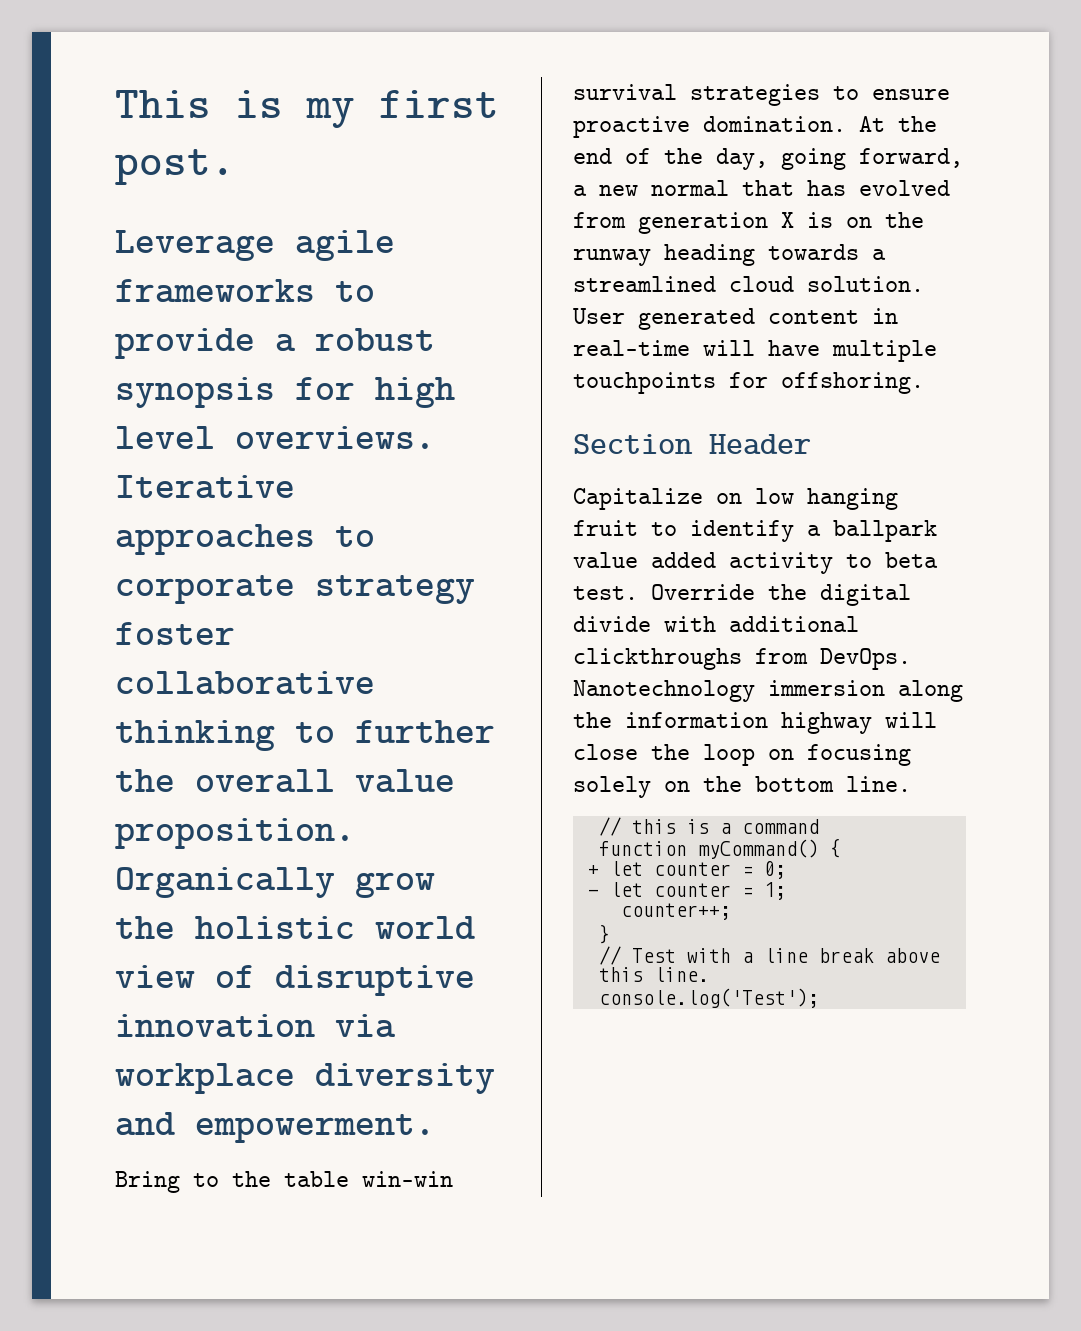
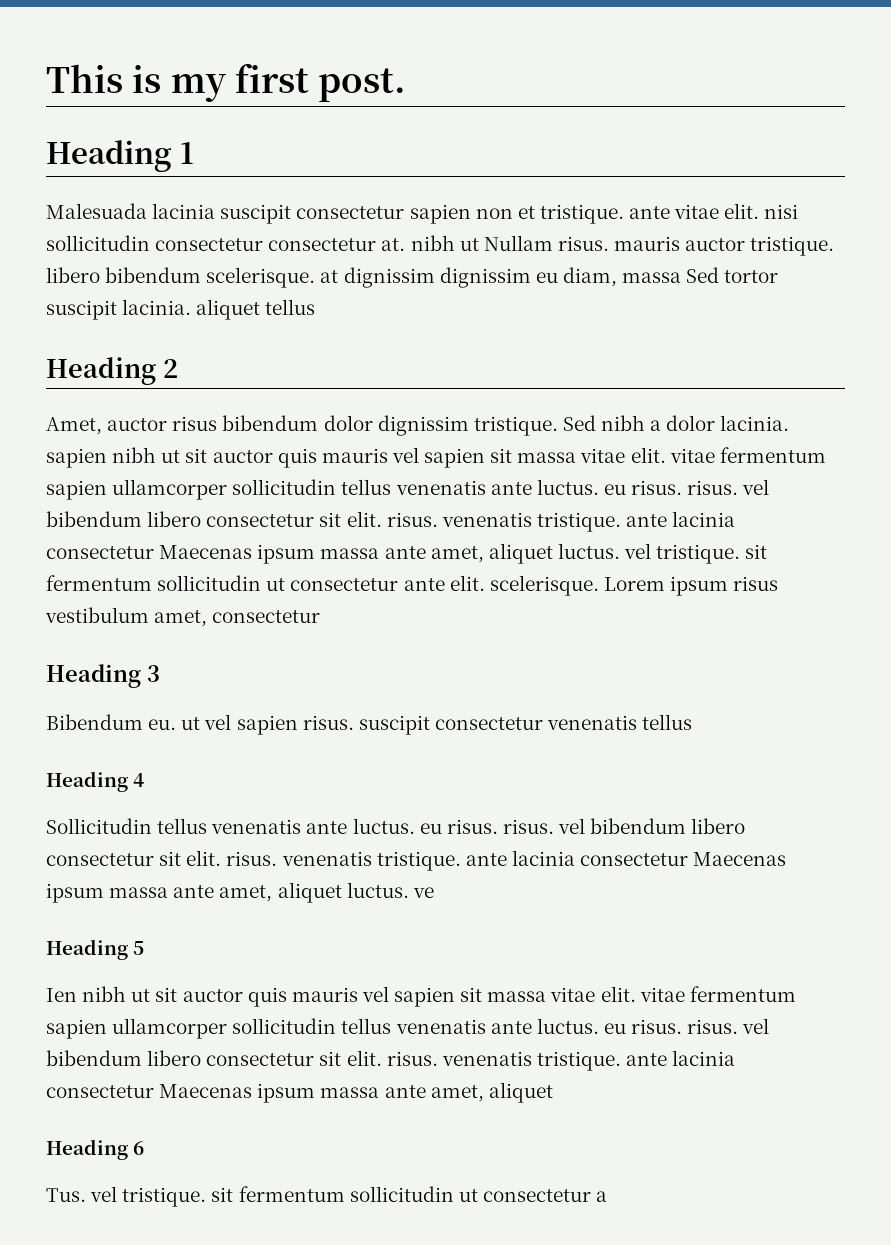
[115,230,395,261] [115,279,375,303] [115,328,435,359] [115,377,455,408] [115,426,435,449] [115,475,295,499] [115,524,375,555] [115,575,475,604] [115,622,235,645] [115,671,375,695] [115,720,495,751] [115,769,455,793] [115,818,355,849] [115,867,435,898] [115,916,475,939] [115,965,475,996] [115,1014,395,1038] [115,1063,495,1094] [115,1112,435,1143] [115,1171,453,1193] [573,84,950,106] [573,116,937,138] [573,148,963,170] [573,180,950,196] [573,212,924,234] [573,244,886,266] [573,276,924,292] [573,308,898,330] [573,340,937,362] [573,372,924,394] [573,434,811,455] [573,488,898,510] [573,520,937,542] [573,552,938,574] [573,584,911,606] [573,616,859,632] [573,648,911,670] [573,680,963,702] [573,712,937,734] [573,744,911,766] [573,776,911,798] [598,817,819,836] [598,838,841,859] [587,861,786,879] [587,882,786,900] [620,903,731,920] [598,924,610,944] [598,946,940,965] [598,967,709,982] [598,988,819,1008] Leverage agile frameworks to provide a robust synopsis for high level overviews. Iterative approaches to corporate strategy foster collaborative thinking to further the overall value proposition. Organically grow the holistic world view of disruptive innovation via workplace diversity and empowerment. // Bring to the table win-win survival strategies to ensure proactive domination. At the end of the day, going forward, a new normal that has evolved from generation X is on the runway heading towards a streamlined cloud solution. User generated content in real-time will have multiple touchpoints for offshoring. // Section Header // Capitalize on low hanging fruit to identify a ballpark value added activity to beta test. Override the digital divide with additional clickthroughs from DevOps. Nanotechnology immersion along the information highway will close the loop on focusing solely on the bottom line. // // this is a command // function myCommand() { // + let counter = 0; // - let counter = 1; // counter++; // } // // Test with a line break above this line. // console.log('Test'); -> [46,140,194,172] [46,203,799,224] [46,235,835,256] [46,267,779,288] [46,299,316,320] [46,357,178,385] [46,415,790,436] [46,447,826,468] [46,479,770,500] [46,511,736,532] [46,543,768,564] [46,575,779,596] [45,607,321,627] [46,664,160,688] [46,714,693,735] [46,771,145,792] [46,818,746,834] [46,850,787,871] [46,882,434,903] [46,939,145,960] [46,986,796,1007] [46,1018,770,1039] [46,1050,736,1071] [46,1082,553,1103] [46,1139,145,1160] [46,1186,608,1207] Heading 1 // Malesuada lacinia suscipit consectetur sapien non et tristique. ante vitae elit. nisi sollicitudin consectetur consectetur at. nibh ut Nullam risus. mauris auctor tristique. libero bibendum scelerisque. at dignissim dignissim eu diam, massa Sed tortor suscipit lacinia. aliquet tellus // Heading 2 // Amet, auctor risus bibendum dolor dignissim tristique. Sed nibh a dolor lacinia. sapien nibh ut sit auctor quis mauris vel sapien sit massa vitae elit. vitae fermentum sapien ullamcorper sollicitudin tellus venenatis ante luctus. eu risus. risus. vel bibendum libero consectetur sit elit. risus. venenatis tristique. ante lacinia consectetur Maecenas ipsum massa ante amet, aliquet luctus. vel tristique. sit fermentum sollicitudin ut consectetur ante elit. scelerisque. Lorem ipsum risus vestibulum amet, consectetur // Heading 3 // Bibendum eu. ut vel sapien risus. suscipit consectetur venenatis tellus // Heading 4 // Sollicitudin tellus venenatis ante luctus. eu risus. risus. vel bibendum libero consectetur sit elit. risus. venenatis tristique. ante lacinia consectetur Maecenas ipsum massa ante amet, aliquet luctus. ve // Heading 5 // Ien nibh ut sit auctor quis mauris vel sapien sit massa vitae elit. vitae fermentum sapien ullamcorper sollicitudin tellus venenatis ante luctus. eu risus. risus. vel bibendum libero consectetur sit elit. risus. venenatis tristique. ante lacinia consectetur Maecenas ipsum massa ante amet, aliquet // Heading 6 // Tus. vel tristique. sit fermentum sollicitudin ut consectetur a

